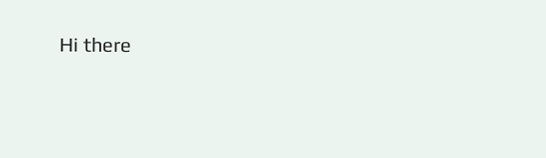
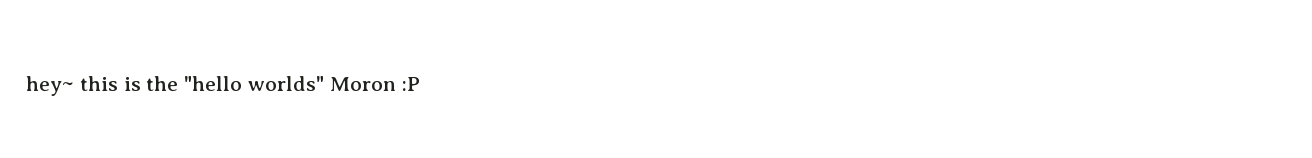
[59,37,133,53] Hi there -> [26,76,420,96] hey~ this is the "hello worlds" Moron :P

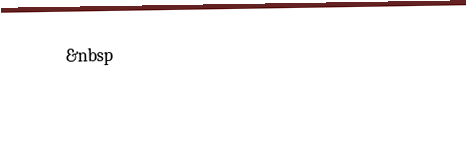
[26,76,420,96] hey~ this is the "hello worlds" Moron :P -> [65,46,113,66] &nbsp

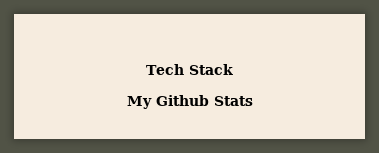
[65,46,113,66] &nbsp -> [146,64,233,75] [126,95,253,109] Tech Stack // My Github Stats

